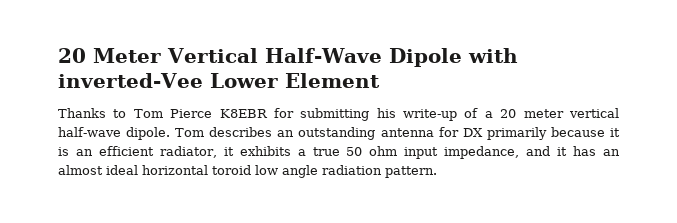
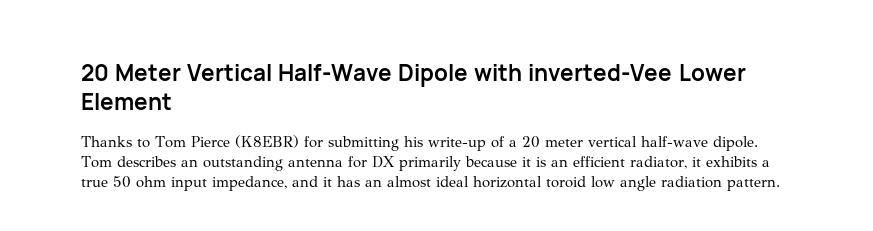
[219,109,268,118] K8EBR -> [234,135,299,148] (K8EBR)

